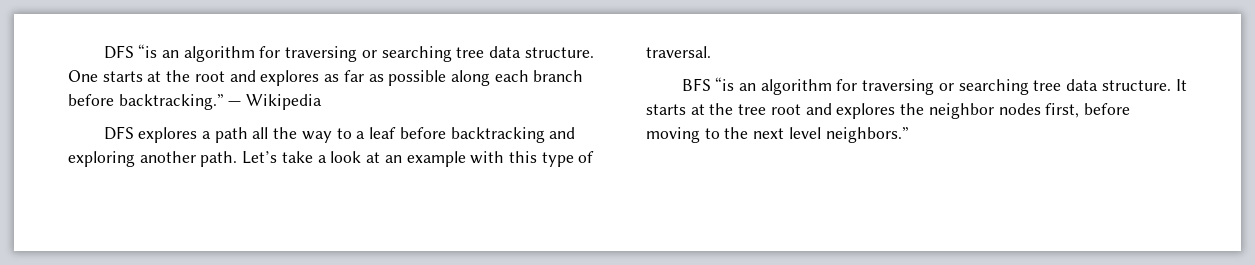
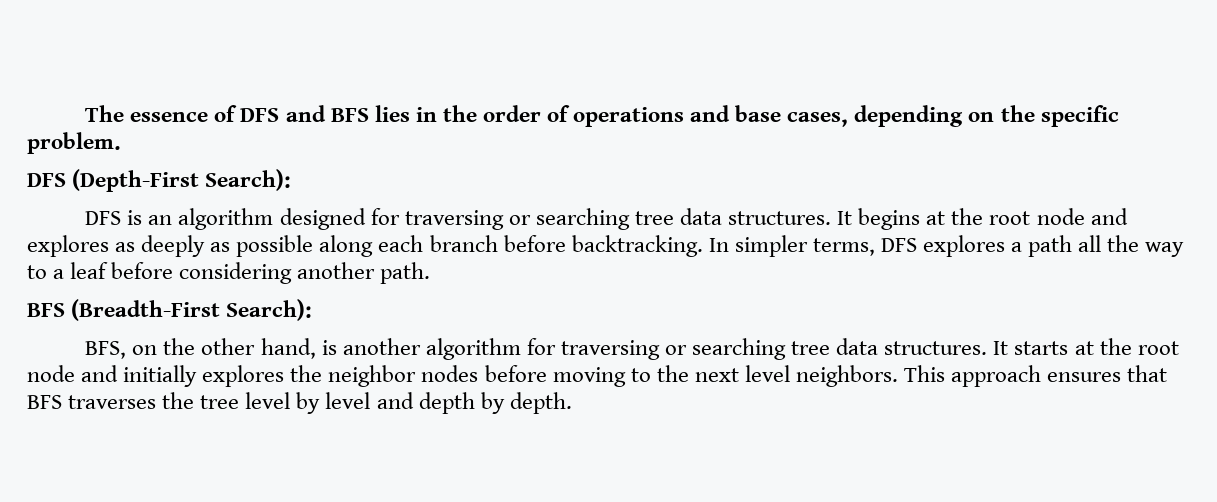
[103,44,594,62] [68,70,225,82] DFS “is an algorithm for traversing or searching tree data structure. One starts at the root -> [85,105,1119,127] [27,132,121,154] [27,169,292,192] [85,208,1085,230] The essence of DFS and BFS lies in the order of operations and base cases, depending on the specific problem. // DFS (Depth-First Search): // DFS is an algorithm designed for traversing or searching tree data structures. It begins at the root node
[343,70,364,82] far -> [141,235,206,257] deeply
[118,94,323,110] backtracking.” — Wikipedia // -> [571,235,875,257] backtracking. In simpler terms,
[450,127,576,143] [68,151,135,167] backtracking and exploring -> [179,262,293,284] considering
[242,151,595,167] [646,46,711,58] [681,77,1171,95] Let’s take a look at an example with this type of traversal. // BFS “is an algorithm for traversing or searching tree data structure. -> [27,299,313,321] [85,338,988,360] // BFS (Breadth-First Search): // BFS, on the other hand, is another algorithm for traversing or searching tree data structures.
[738,103,832,115] tree root and -> [1137,341,1179,355] [27,365,198,387] root node and initially
[1045,103,1080,118] first, -> (479, 373) none
[825,127,909,143] neighbors.” -> [795,365,1168,387] [27,392,572,414] neighbors. This approach ensures that BFS traverses the tree level by level and depth by depth.

